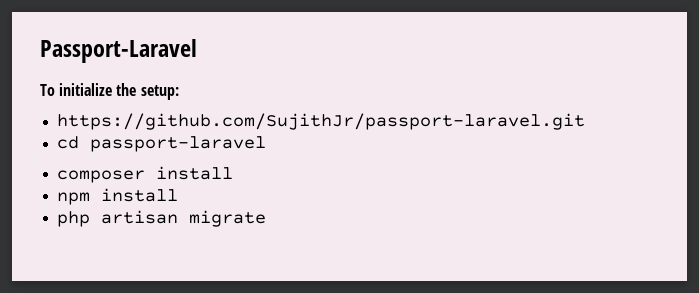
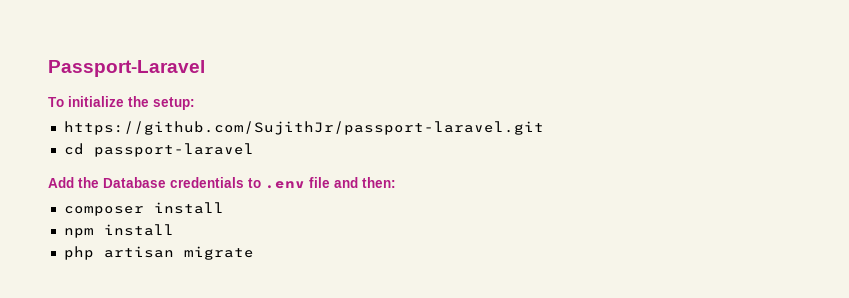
(266, 144) none -> [48,177,396,189] // Add the Database credentials to .env file and then:

